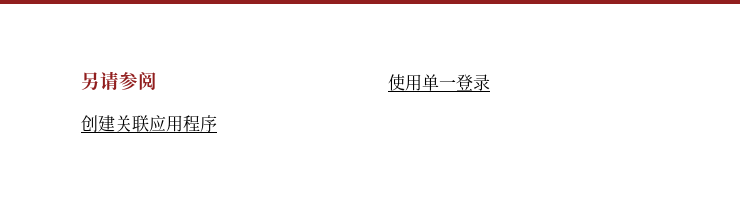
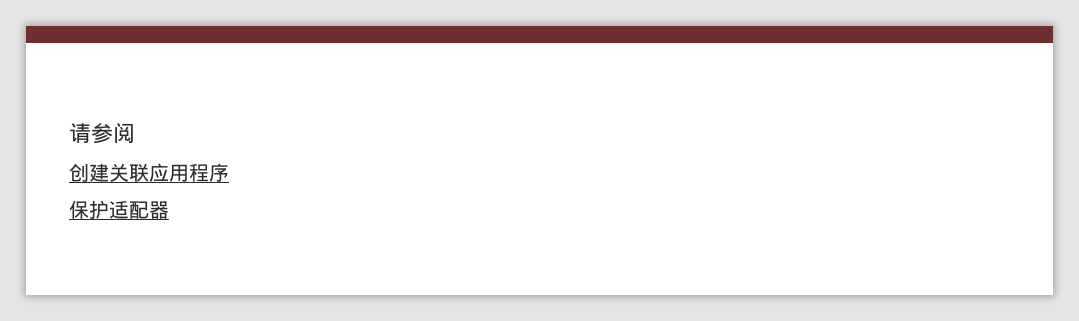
[81,72,100,90] 另 -> (69, 133) none
[388,74,490,91] 使用单一登录 -> [69,200,169,219] 保护适配器

